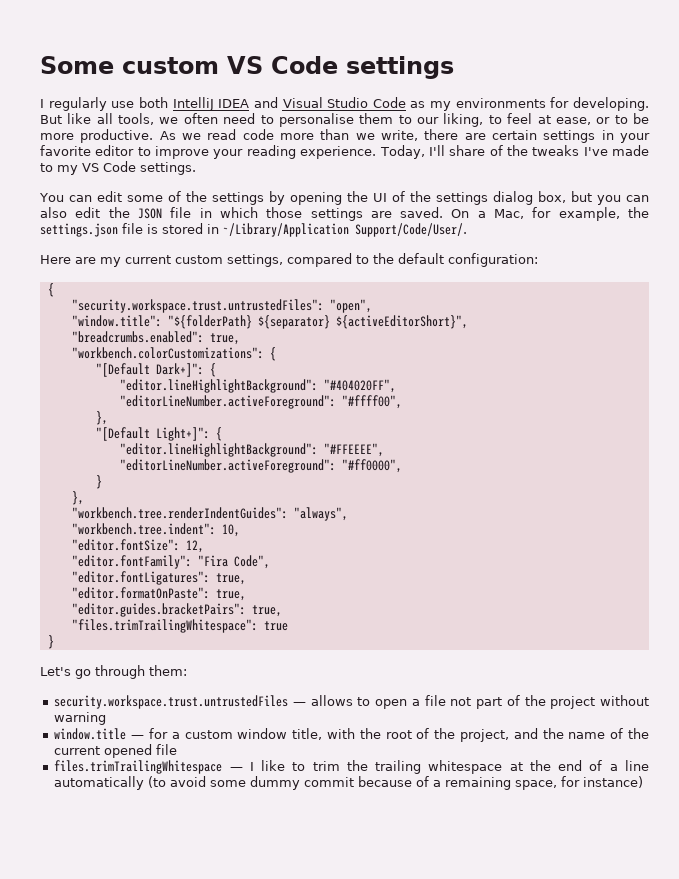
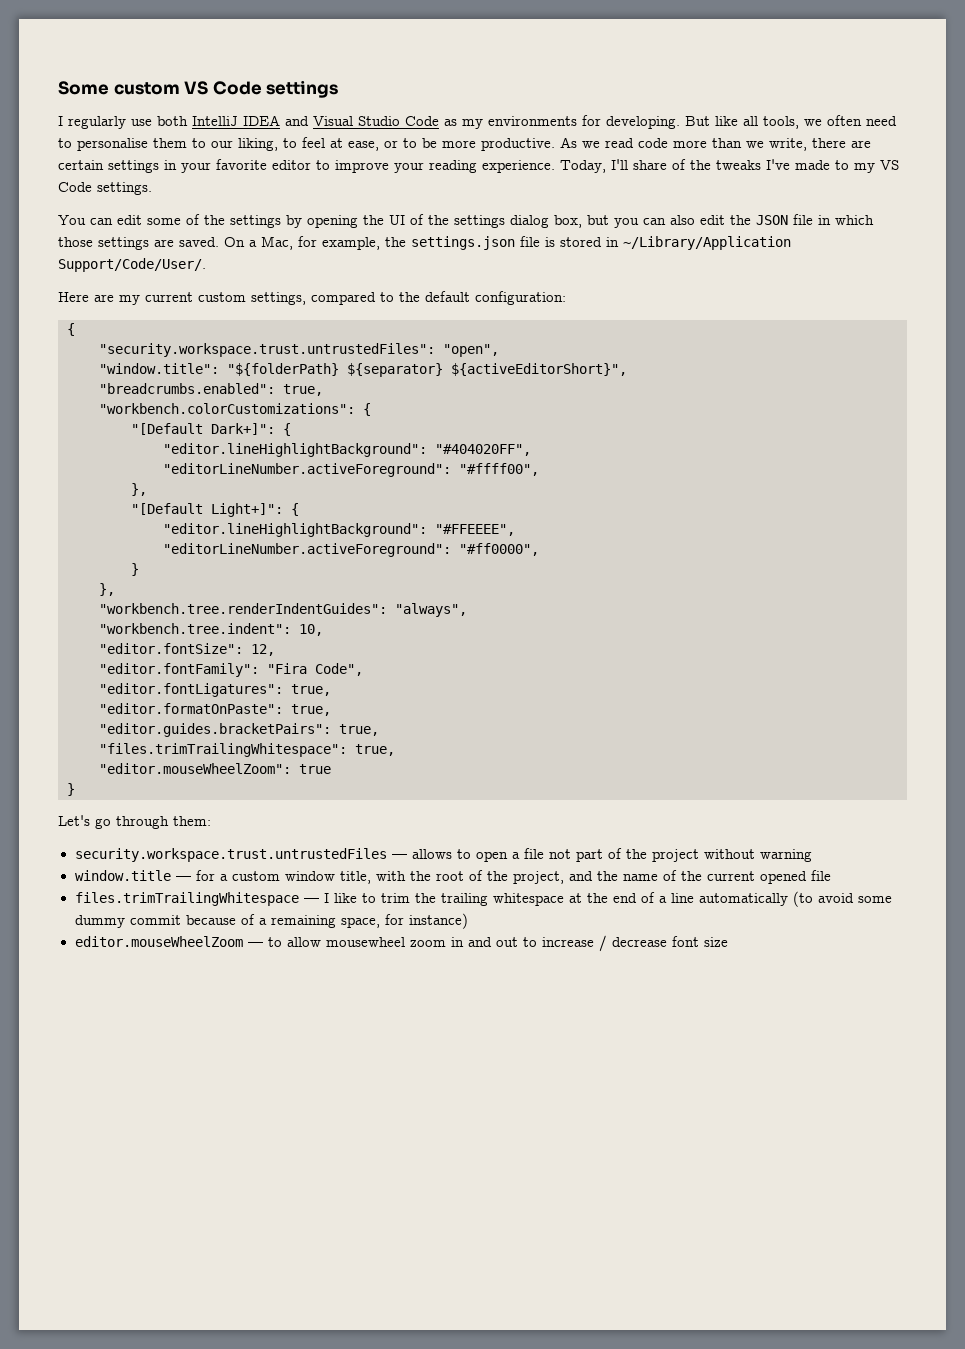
(258, 626) none -> [355,744,395,756] [99,763,291,774] true, // "editor.mouseWheelZoom":
(644, 782) none -> [74,935,728,952] // editor.mouseWheelZoom — to allow mousewheel zoom in and out to increase / decrease font size

